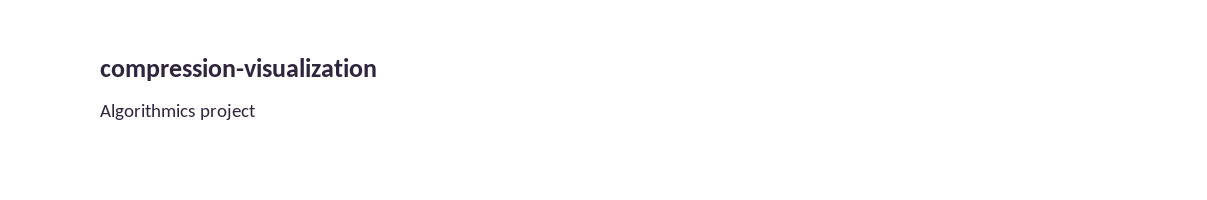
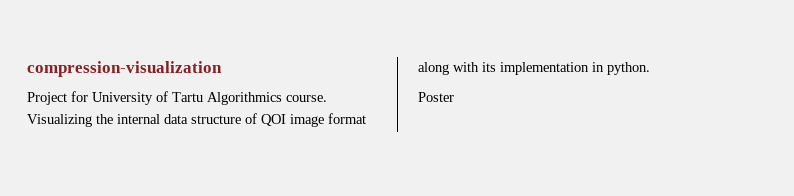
[100,104,256,120] Algorithmics project -> [27,91,327,105] [27,113,366,127] [418,62,650,75] [418,92,454,102] Project for University of Tartu Algorithmics course. Visualizing the internal data structure of QOI image format along with its implementation in python. // Poster

